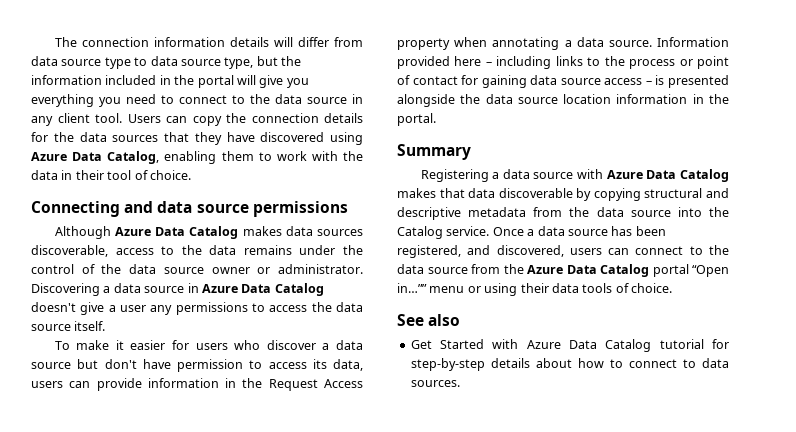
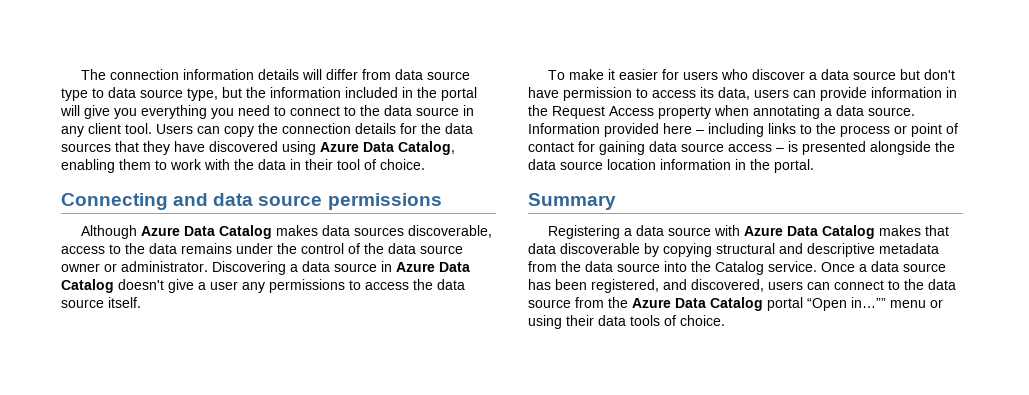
[397,314,461,326] [410,339,729,352] [410,358,729,371] [410,380,460,387] // See also // Get Started with Azure Data Catalog tutorial for step-by-step details about how to connect to data sources. -> (725, 320) none

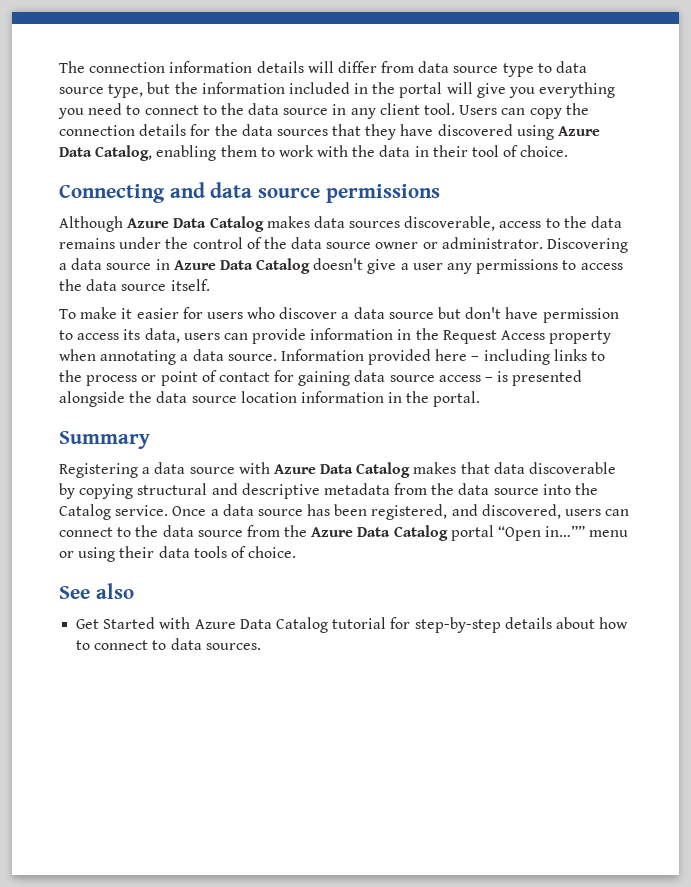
(725, 320) none -> [59,583,134,599] [76,617,629,633] [76,638,261,650] // See also // Get Started with Azure Data Catalog tutorial for step-by-step details about how to connect to data sources.

